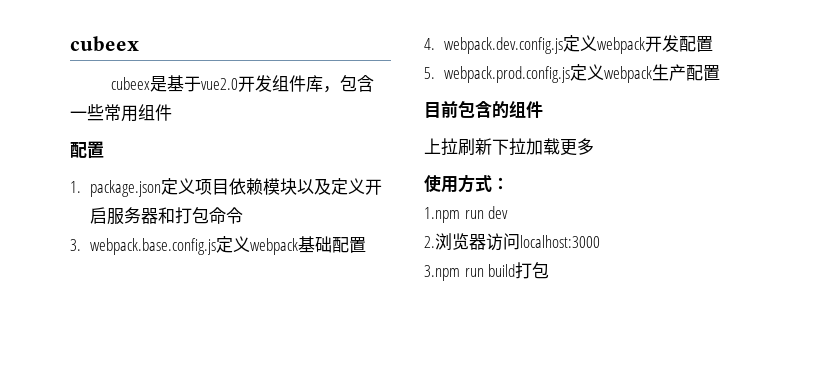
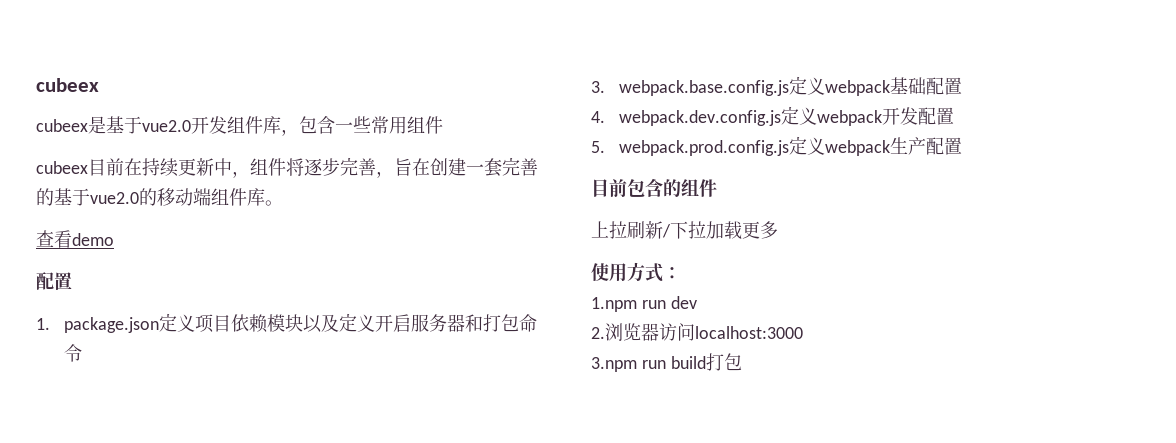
(172, 112) none -> [36,157,538,178] [36,188,283,206] [36,230,114,248] // cubeex目前在持续更新中，组件将逐步完善，旨在创建一套完善的基于vue2.0的移动端组件库。 // 查看demo
(492, 146) none -> [662,224,671,238] /

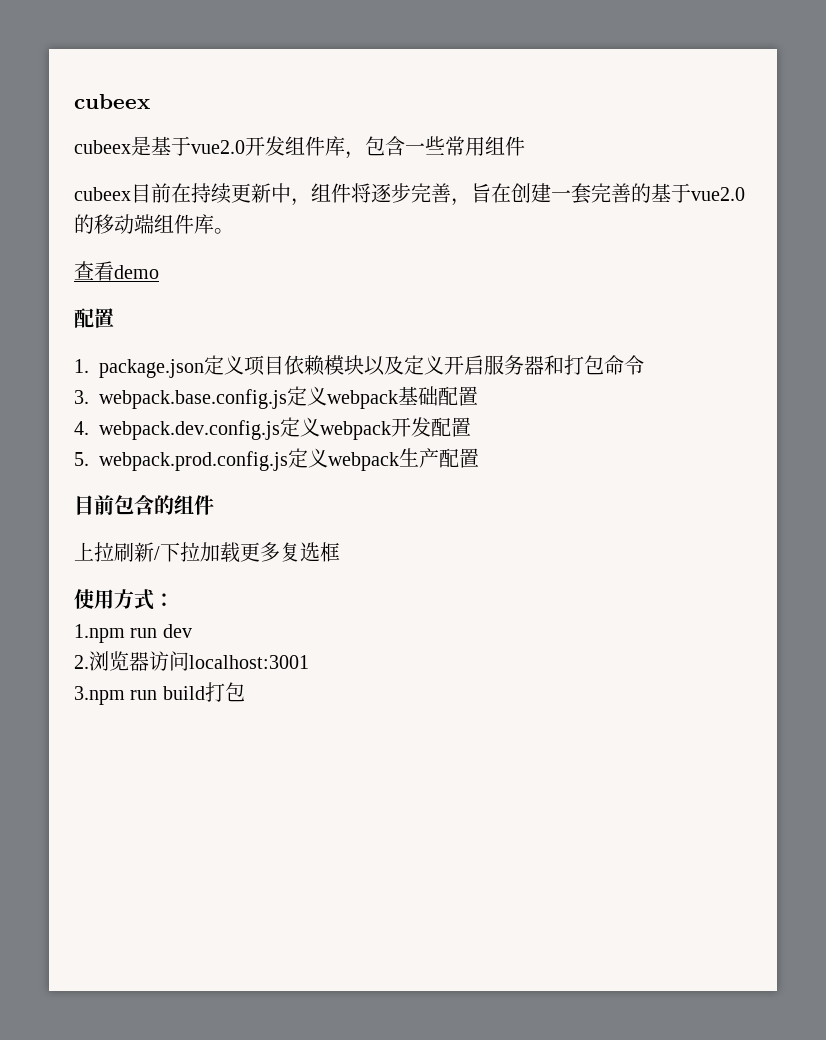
(778, 230) none -> [280,542,340,562] 复选框
[695,326,803,339] localhost:3000 -> [189,655,309,669] localhost:3001

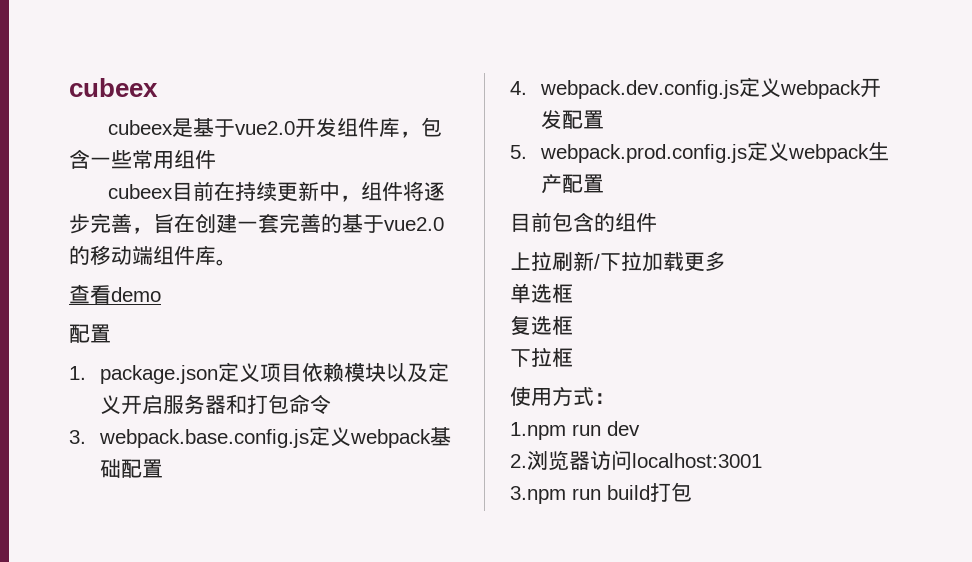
(280, 552) none -> [510,283,573,304] // 单选框 //
(340, 552) none -> [510,347,573,367] // 下拉框

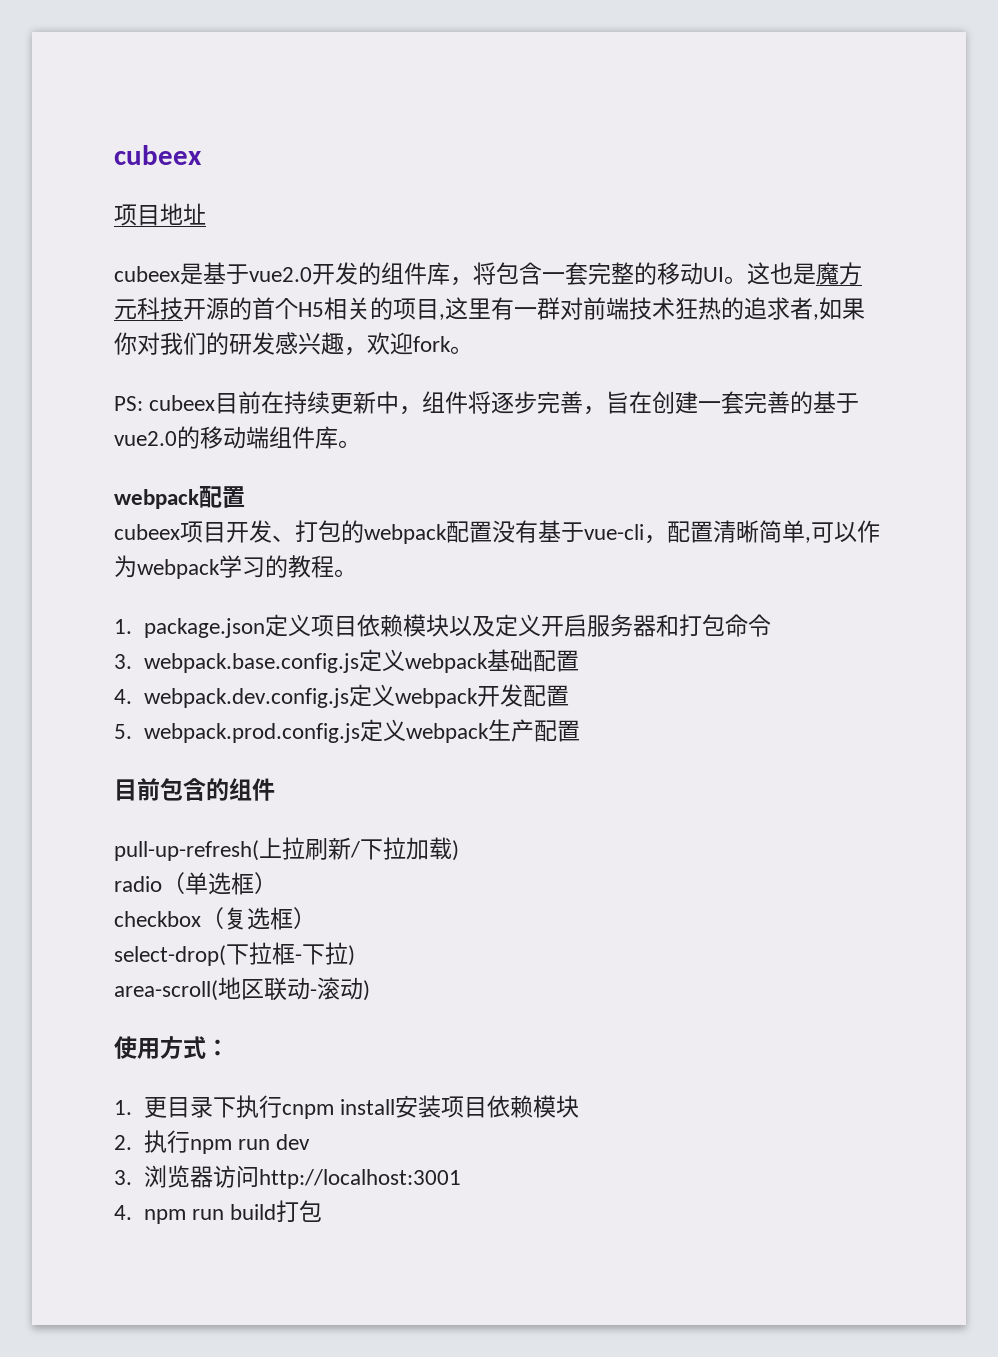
[69,78,158,97] cubeex -> [114,145,202,165] [114,203,206,226] cubeex // 项目地址
(337, 127) none -> [358,262,381,285] 的
[420,117,442,137] [69,149,216,169] 包含一些常用组件 // -> [473,262,862,285] [114,297,865,320] [114,332,473,356] [114,396,143,411] 将包含一套完整的移动UI。这也是魔方元科技开源的首个H5相关的项目,这里有一群对前端技术狂热的追求者,如果你对我们的研发感兴趣，欢迎fork。 // PS:
[69,284,161,304] [69,324,111,343] 查看demo // 配置 -> [114,486,245,509] [114,520,880,544] [114,555,357,579] webpack配置 // cubeex项目开发、打包的webpack配置没有基于vue-cli，配置清晰简单,可以作为webpack学习的教程。
(657, 222) none -> [114,840,259,861] pull-up-refresh(
[684,251,726,272] 更多 // -> [452,840,459,861] [114,872,185,894] ) // radio（
(573, 293) // -> [254,872,277,894] [114,907,224,929] ） // checkbox（
(573, 325) // -> [293,907,316,929] [114,945,226,966] ） // select-drop(
[510,386,615,406] [510,422,566,440] // 使用方式： // 1.npm -> [295,942,355,966] [114,977,370,1001] [114,1036,229,1059] [114,1095,579,1119] [114,1130,232,1154] -下拉) // area-scroll(地区联动-滚动) // 使用方式： // 1.更目录下执行cnpm install安装项目依赖模块 // 2.执行npm
[510,454,527,468] 2. -> [114,1170,132,1185] 3.
[632,453,762,468] [510,486,566,504] localhost:3001 // 3.npm -> [258,1169,461,1189] [114,1205,186,1224] http://localhost:3001 // 4. npm

